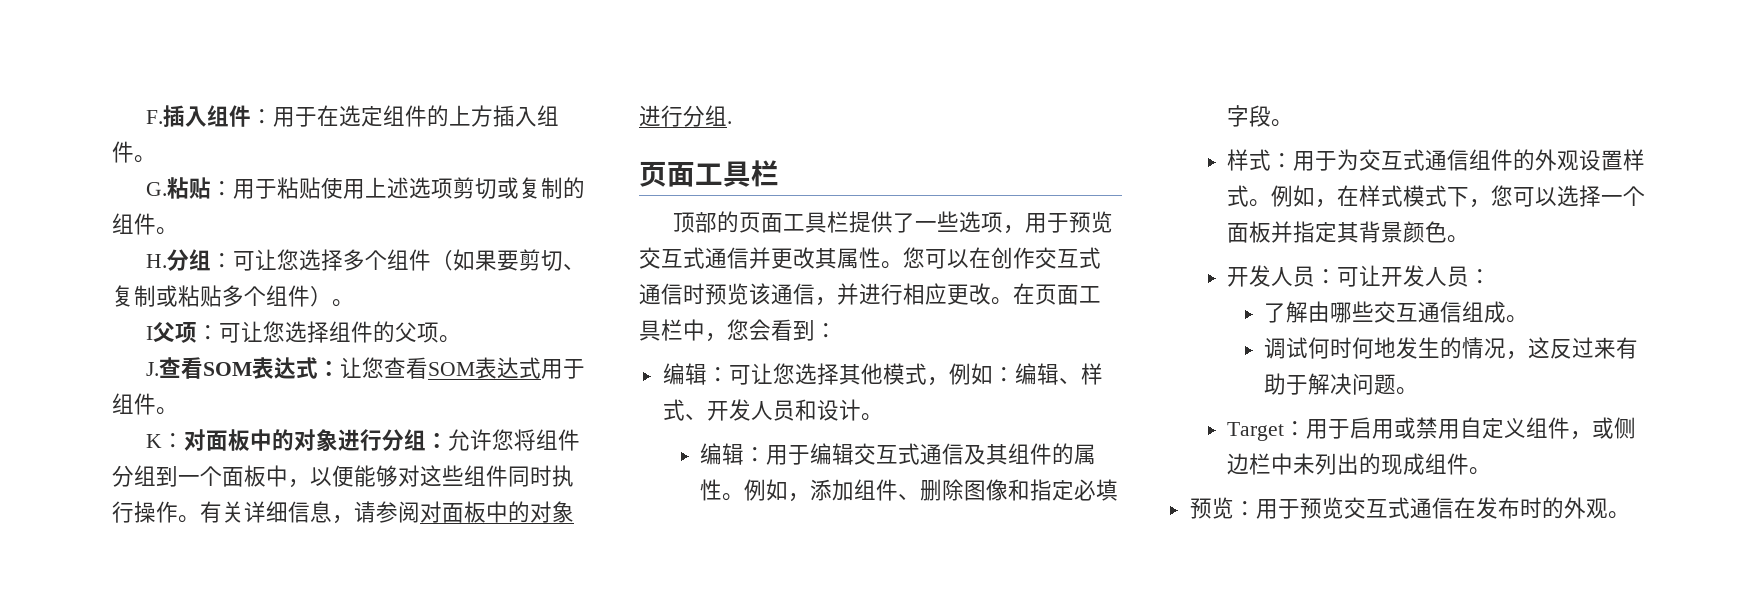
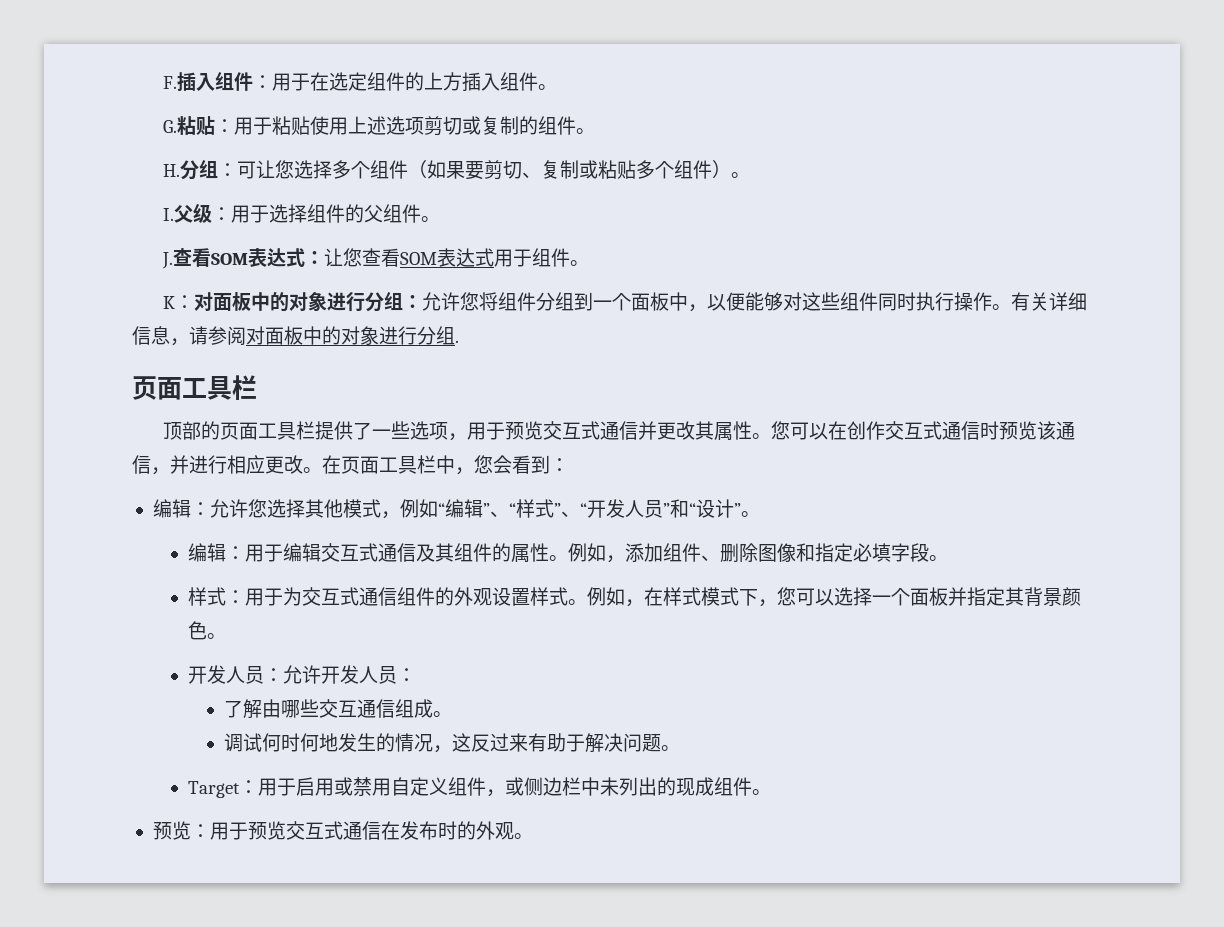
[145,321,285,343] I父项：可让您 -> [163,203,270,223] I.父级：用于
[416,322,439,343] 项 -> [383,204,422,223] 组件
[728,363,773,385] 可让 -> [209,499,248,518] 允许
[992,363,1103,385] [662,399,861,421] ：编辑、样式、开发人员和设计 -> [437,499,741,518] “编辑”、“样式”、“开发人员”和“设计”
[1337,265,1382,287] 可让 -> [283,665,322,684] 允许

